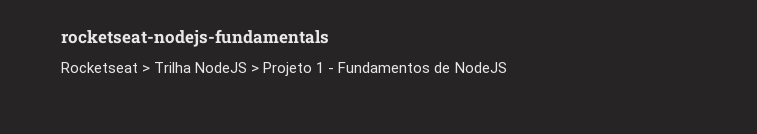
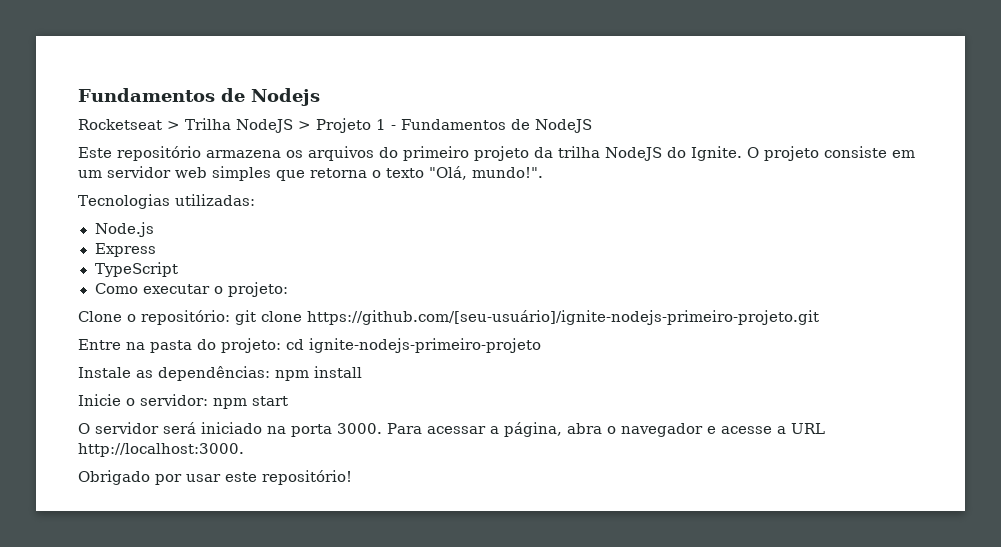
[61,29,329,47] rocketseat-nodejs-fundamentals -> [78,88,320,106] Fundamentos de Nodejs
(507, 67) none -> [78,146,915,161] [78,166,543,181] [78,194,255,209] [94,222,154,237] [94,243,156,257] [94,262,178,277] [94,282,288,297] [78,310,819,325] [78,338,541,353] [78,366,362,381] [78,394,288,409] [78,422,825,437] [78,443,244,457] [78,470,352,485] // Este repositório armazena os arquivos do primeiro projeto da trilha NodeJS do Ignite. O projeto consiste em um servidor web simples que retorna o texto "Olá, mundo!". // Tecnologias utilizadas: // Node.js // Express // TypeScript // Como executar o projeto: // Clone o repositório: git clone https://github.com/[seu-usuário]/ignite-nodejs-primeiro-projeto.git // Entre na pasta do projeto: cd ignite-nodejs-primeiro-projeto // Instale as dependências: npm install // Inicie o servidor: npm start // O servidor será iniciado na porta 3000. Para acessar a página, abra o navegador e acesse a URL http://localhost:3000. // Obrigado por usar este repositório!

